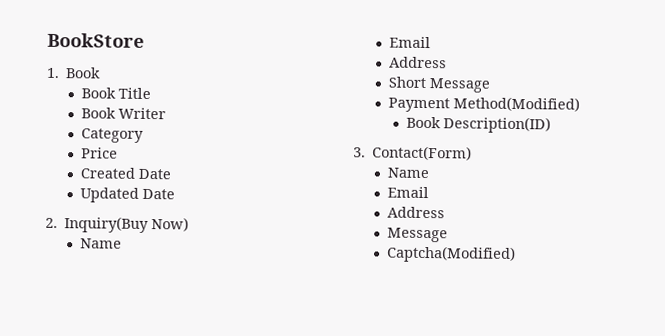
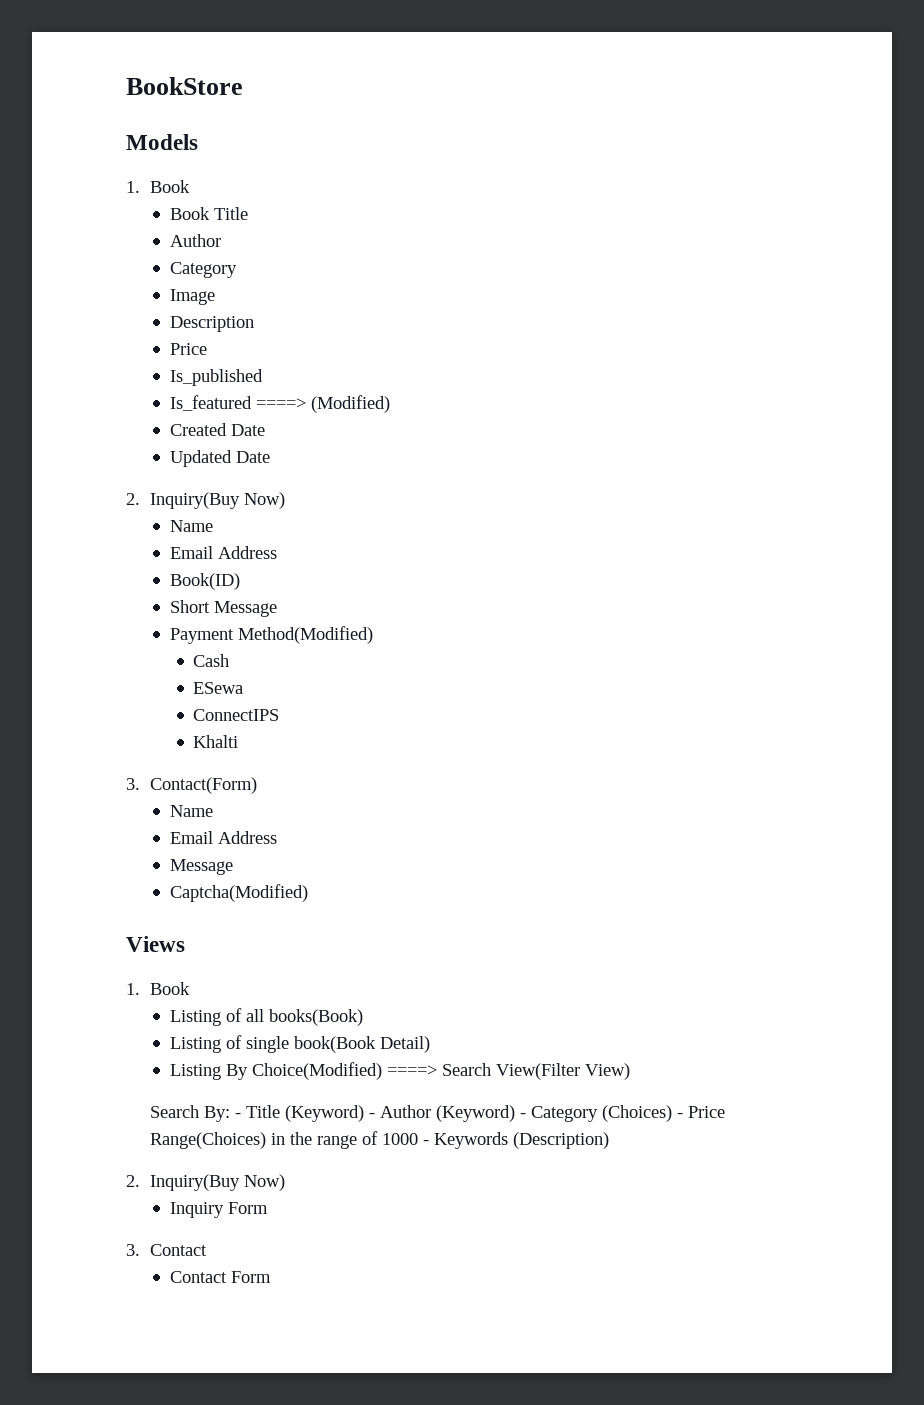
(145, 40) none -> [126,134,198,150] // Models
[80,107,166,120] [80,128,144,143] [80,147,118,159] Book Writer // Category // Price -> [169,234,221,247] [169,262,237,278] [169,289,215,305] [169,316,254,332] [169,343,207,355] [169,369,263,386] [169,395,390,413] Author // Category // Image // Description // Price // Is_published // Is_featured ====> (Modified)
[388,56,447,69] // Address -> [217,546,277,559] [169,573,240,590] Address // Book(ID)
[406,116,552,134] Book Description(ID) -> [193,654,230,667] [193,682,244,694] [193,709,280,721] [193,735,239,748] Cash // ESewa // ConnectIPS // Khalti
(429, 192) // -> (213, 837) none
(516, 254) none -> [126,936,185,952] [126,982,190,995] [169,1008,363,1026] [169,1035,430,1053] [169,1062,630,1080] [149,1105,725,1122] [149,1131,609,1149] [126,1174,285,1191] [169,1202,268,1218] [126,1244,207,1256] [169,1271,271,1283] // Views // 1. Book // Listing of all books(Book) // Listing of single book(Book Detail) // Listing By Choice(Modified) ====> Search View(Filter View) // Search By: - Title (Keyword) - Author (Keyword) - Category (Choices) - Price Range(Choices) in the range of 1000 - Keywords (Description) // 2. Inquiry(Buy Now) // Inquiry Form // 3. Contact // Contact Form

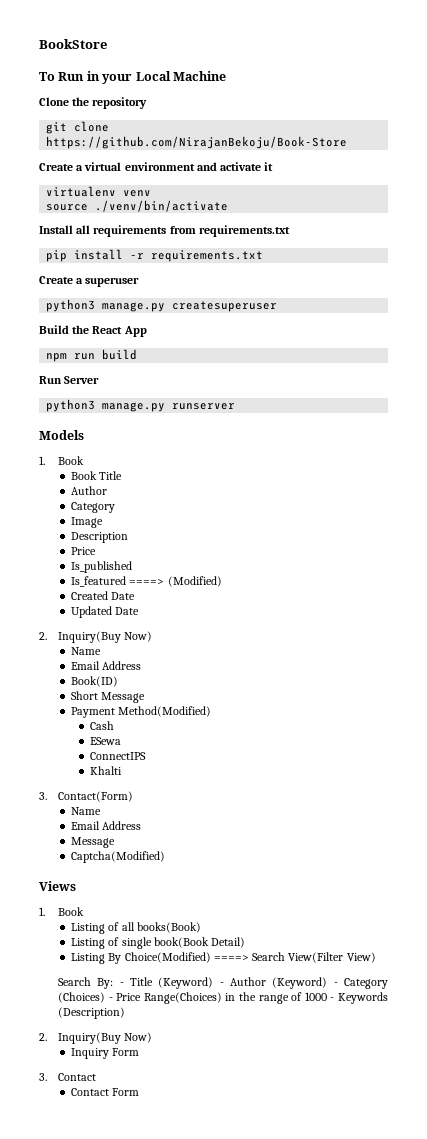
(243, 86) none -> [39,71,226,84] [39,97,148,109] [46,121,110,134] [46,136,348,149] [39,162,274,171] [46,186,152,197] [46,200,229,212] [39,225,290,237] [46,249,264,262] [39,276,140,287] [46,299,278,312] [39,325,147,337] [46,349,138,362] [39,376,100,384] [46,399,236,412] // To Run in your Local Machine // Clone the repository // git clone https://github.com/NirajanBekoju/Book-Store // Create a virtual environment and activate it // virtualenv venv // source ./venv/bin/activate // Install all requirements from requirements.txt // pip install -r requirements.txt // Create a superuser // python3 manage.py createsuperuser // Build the React App // npm run build // Run Server // python3 manage.py runserver

